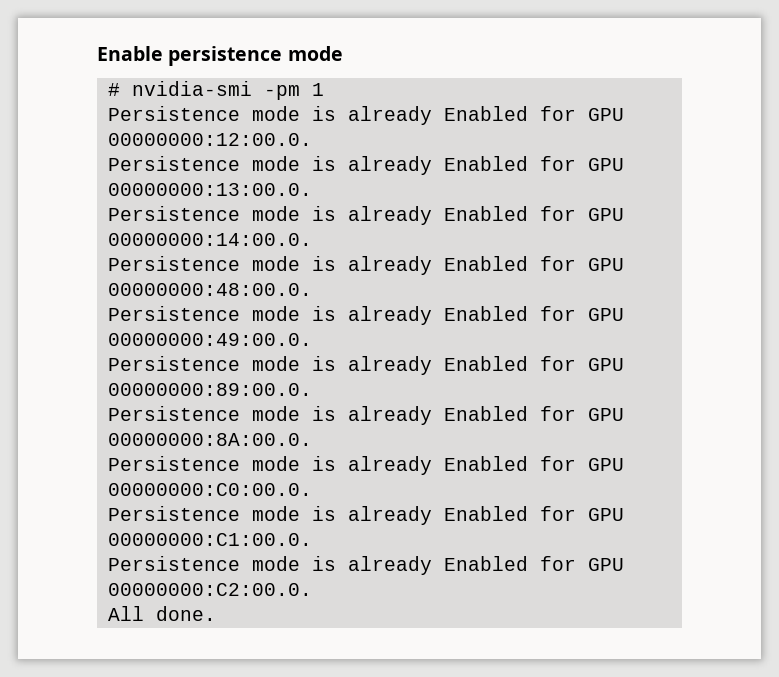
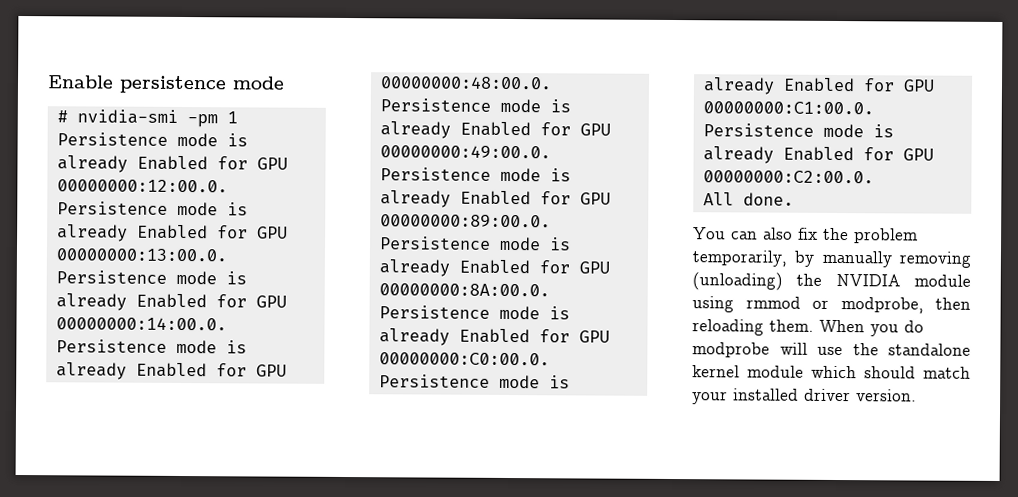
(217, 613) none -> [693,227,918,244] [692,250,971,268] [692,272,971,291] [692,296,971,314] [692,319,924,337] [692,342,971,358] [692,365,971,379] [692,388,917,405] // You can also fix the problem temporarily, by manually removing (unloading) the NVIDIA module using rmmod or modprobe, then reloading them. When you do modprobe will use the standalone kernel module which should match your installed driver version.

